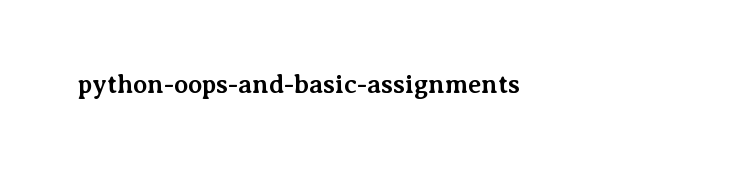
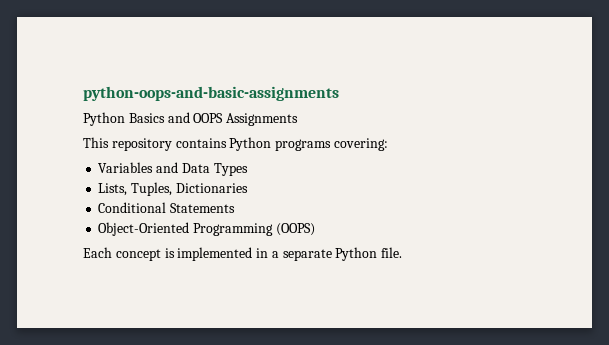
(520, 86) none -> [83,112,299,126] [83,137,388,151] [98,162,248,176] [98,182,248,196] [98,202,236,213] [98,222,315,236] [83,247,403,261] // Python Basics and OOPS Assignments // This repository contains Python programs covering: // Variables and Data Types // Lists, Tuples, Dictionaries // Conditional Statements // Object-Oriented Programming (OOPS) // Each concept is implemented in a separate Python file.

